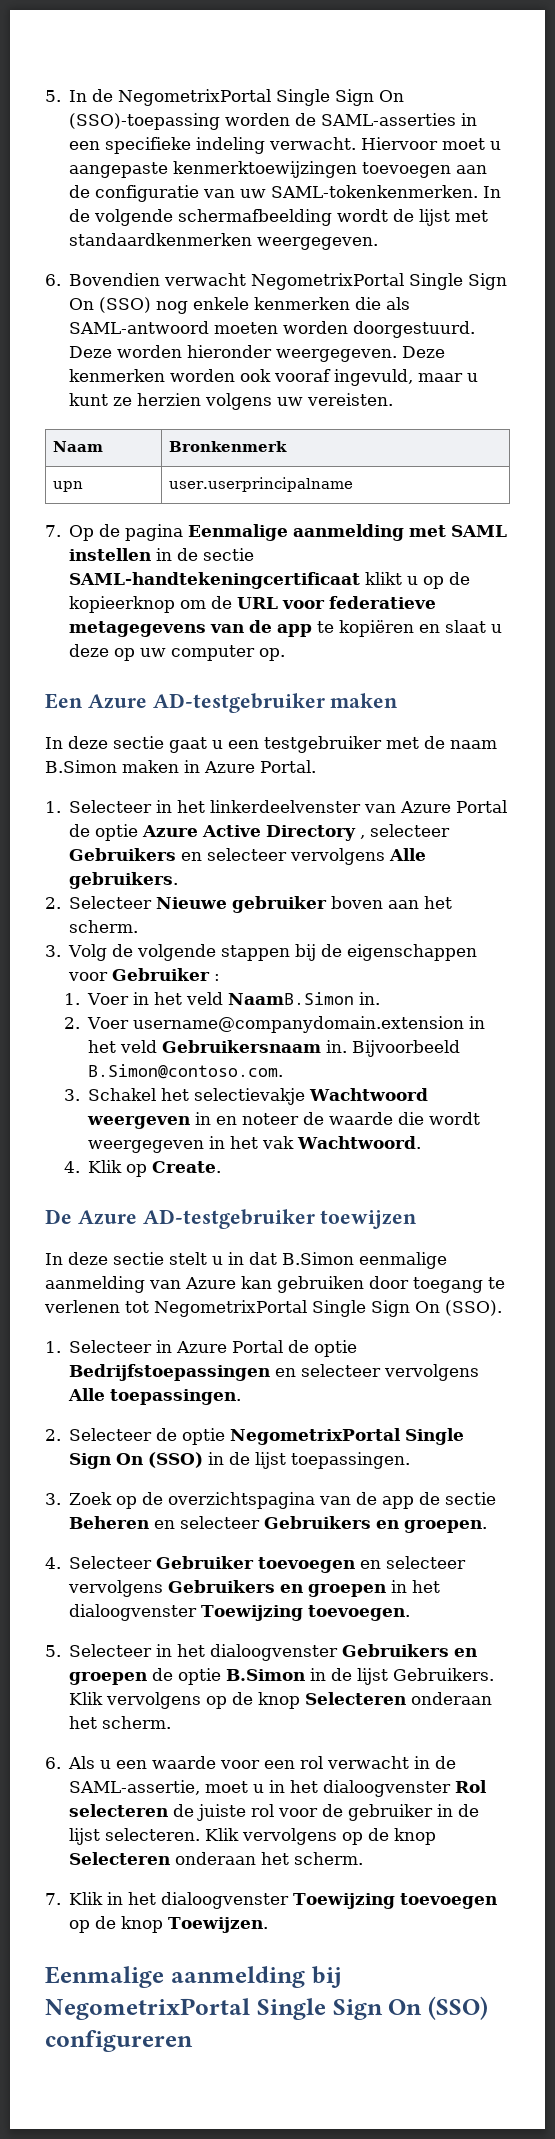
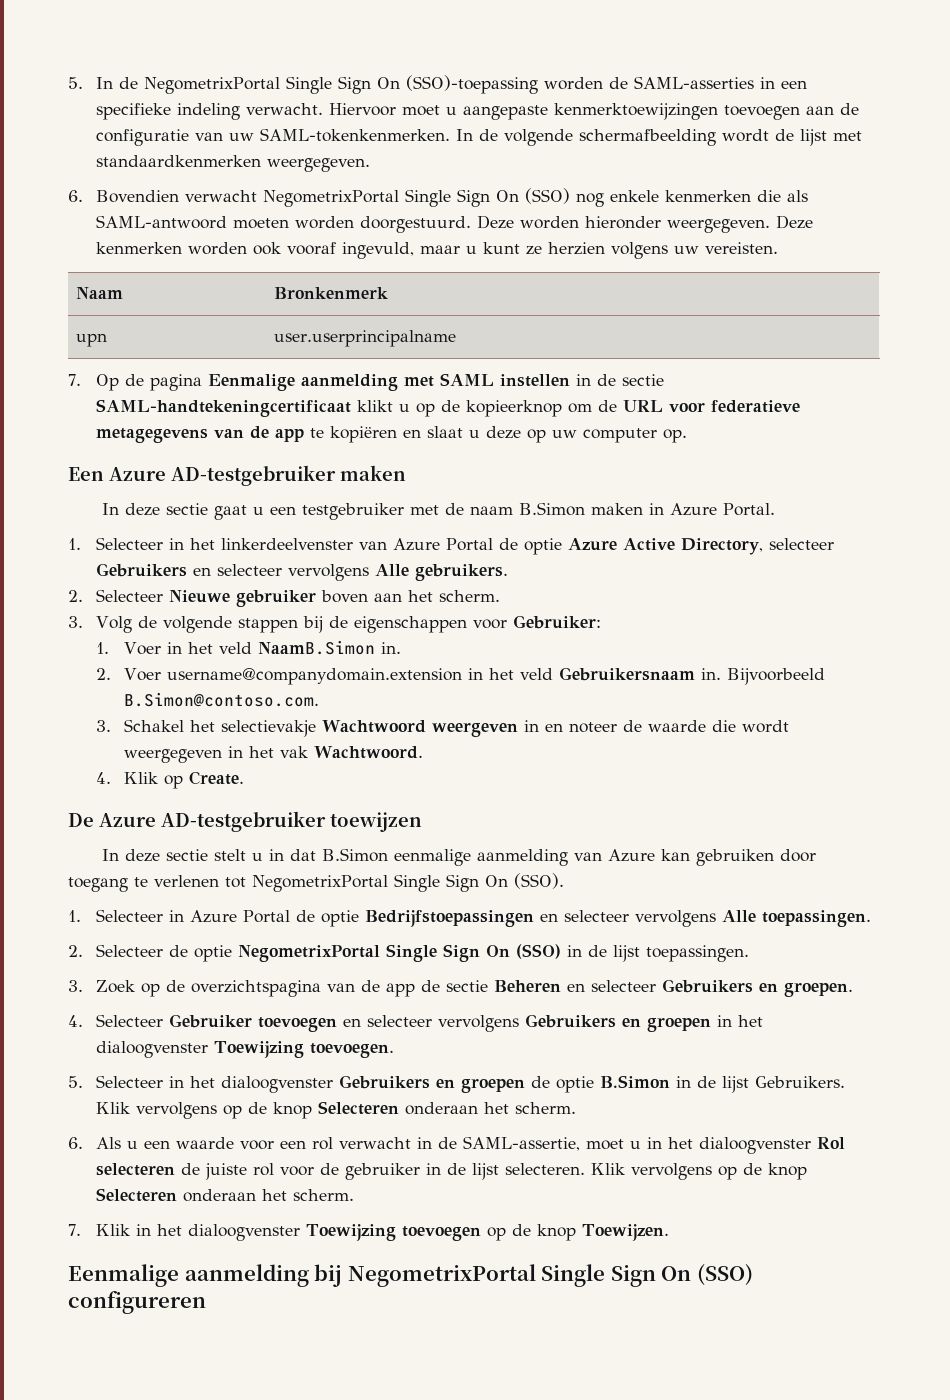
[266,825,366,841] Directory , -> [680,538,763,555] Directory,
[112,968,221,981] Gebruiker : -> [512,615,601,629] Gebruiker:

